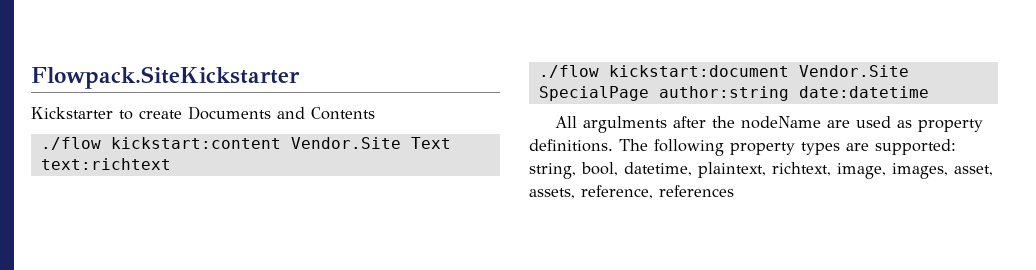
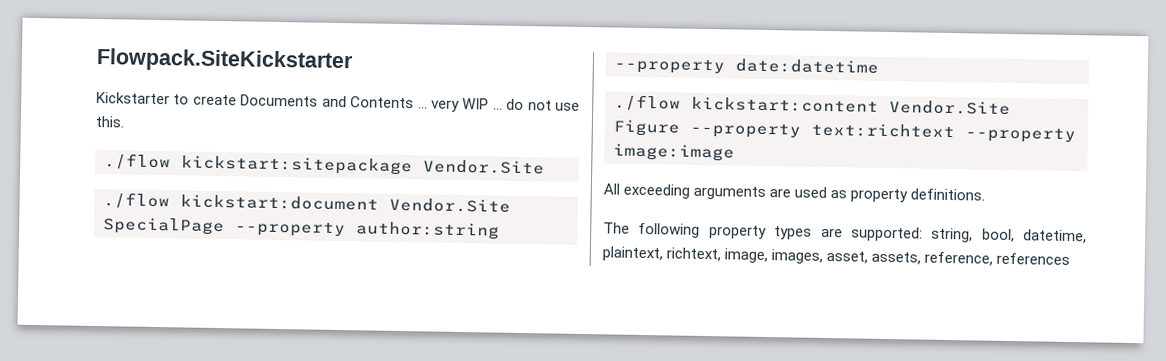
[40,137,451,150] [40,158,171,170] // ./flow kickstart:content Vendor.Site Text text:richtext -> [417,98,581,112] [95,116,124,128] [104,153,545,176] ... very WIP ... do not use this. // ./flow kickstart:sitepackage Vendor.Site
[658,86,929,101] [554,116,821,133] author:string date:datetime // All argulments after the nodeName -> [235,221,500,240] [614,58,880,75] [614,94,1011,115] [613,119,1076,144] [613,143,735,162] [603,183,767,201] --property author:string --property date:datetime // ./flow kickstart:content Vendor.Site Figure --property text:richtext --property image:image // All exceeding arguments
(613, 145) none -> (986, 194) //

